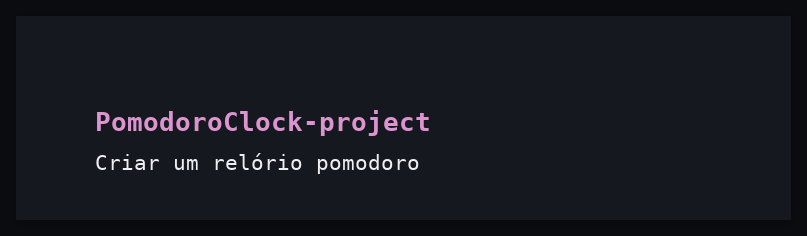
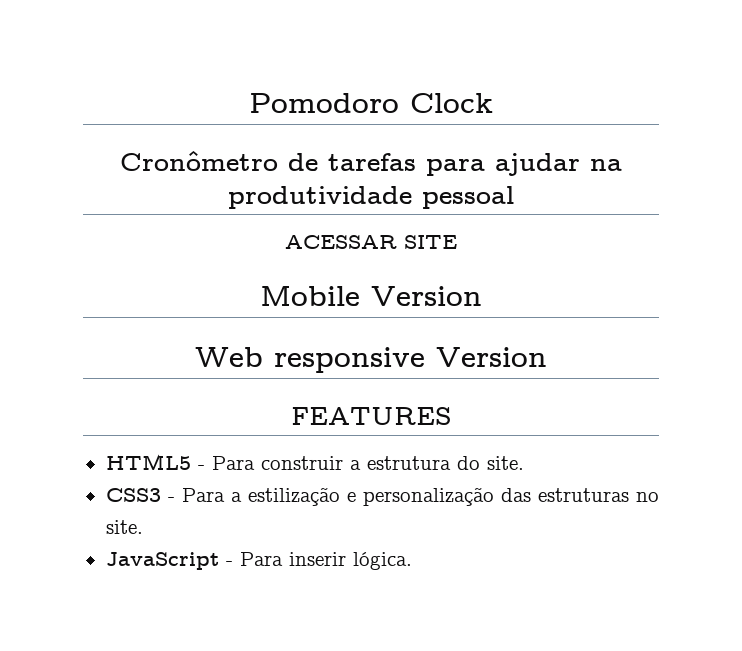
[95,110,431,136] [95,153,420,174] PomodoroClock-project // Criar um relório pomodoro -> [249,93,493,113] [120,151,622,176] [228,186,514,209] [285,235,457,249] [260,286,482,306] [195,347,547,373] [290,407,452,425] [105,454,524,470] [105,487,659,506] [105,520,143,534] [105,552,412,570] Pomodoro Clock // Cronômetro de tarefas para ajudar na produtividade pessoal // ACESSAR SITE // Mobile Version // Web responsive Version // FEATURES // HTML5 - Para construir a estrutura do site. // CSS3 - Para a estilização e personalização das estruturas no site. // JavaScript - Para inserir lógica.

